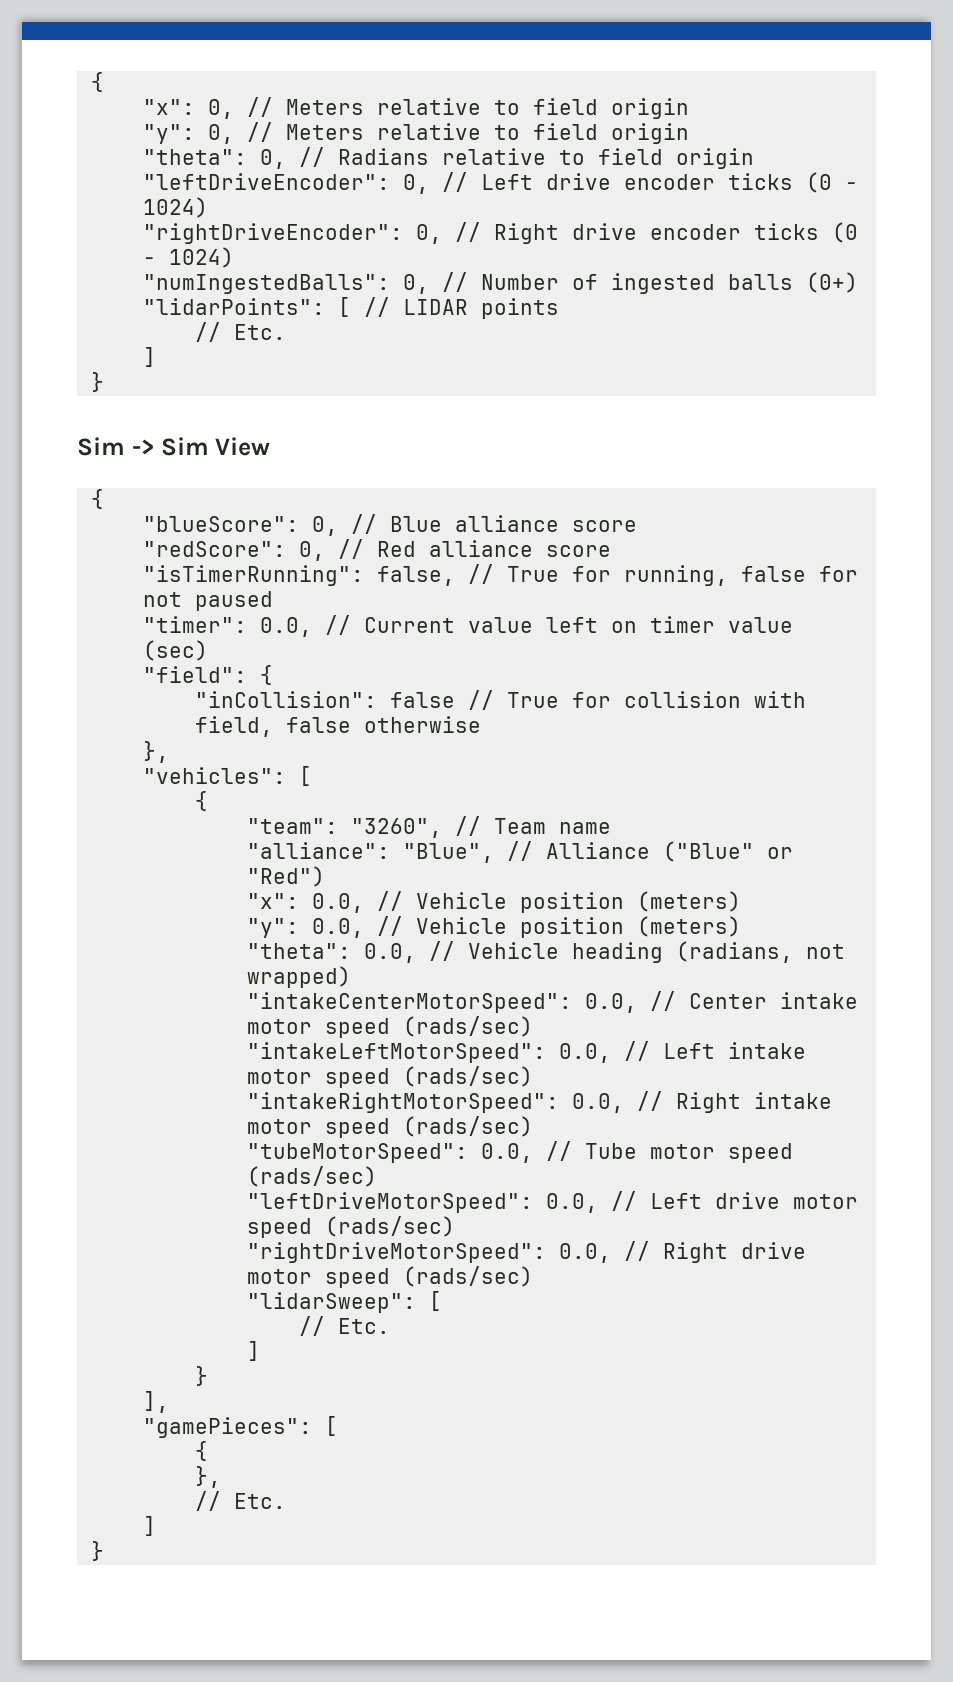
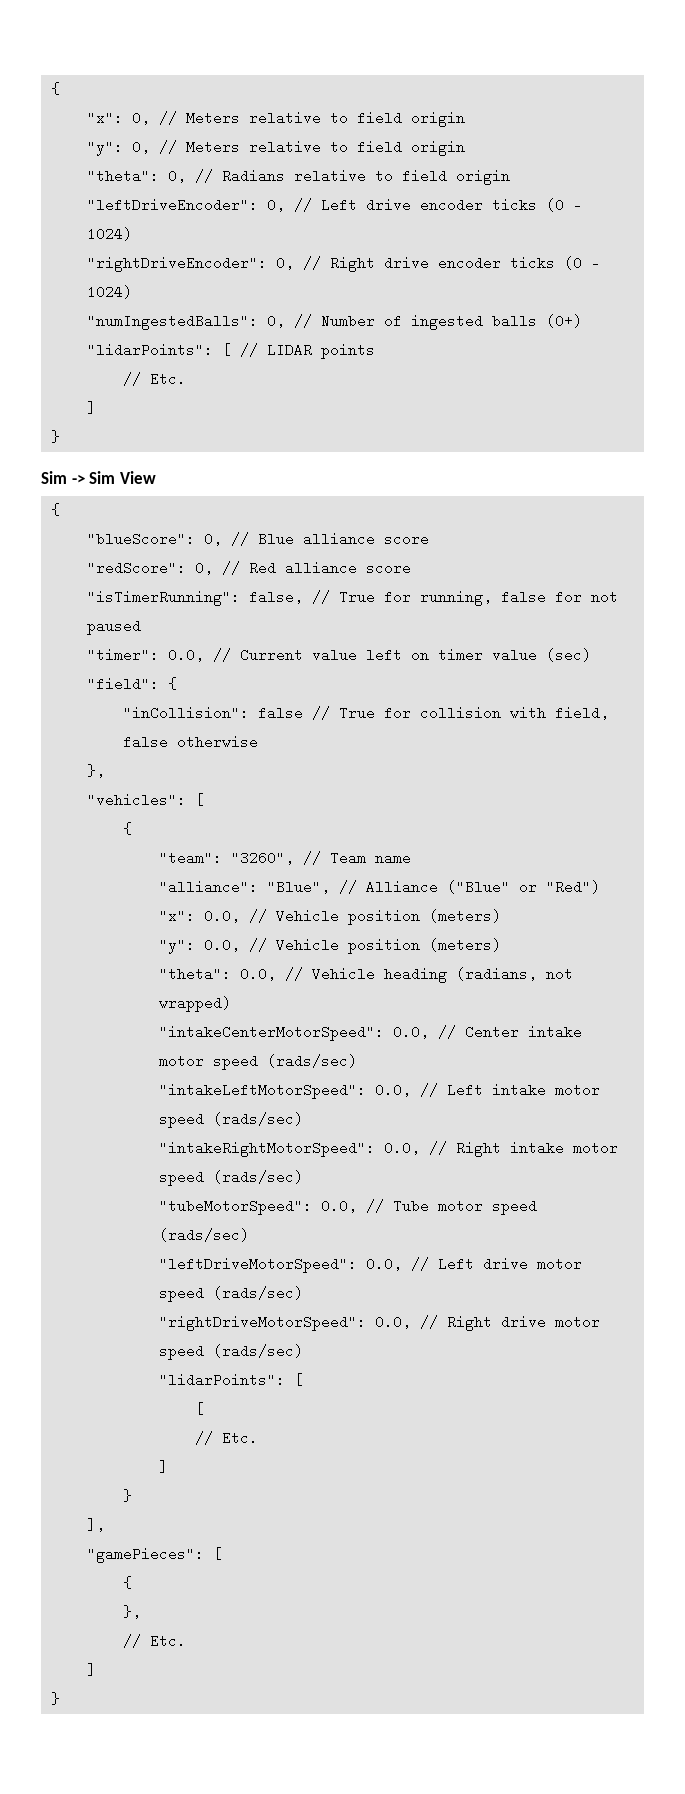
[247,1292,417,1313] "lidarSweep": -> [158,1373,303,1387] "lidarPoints": [ //

